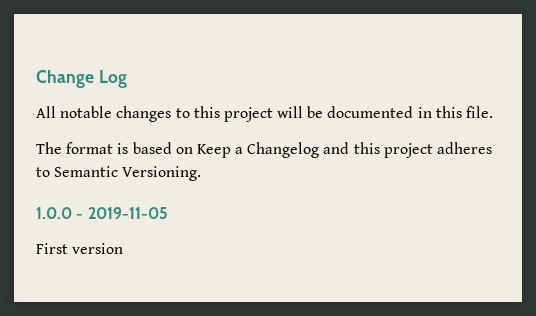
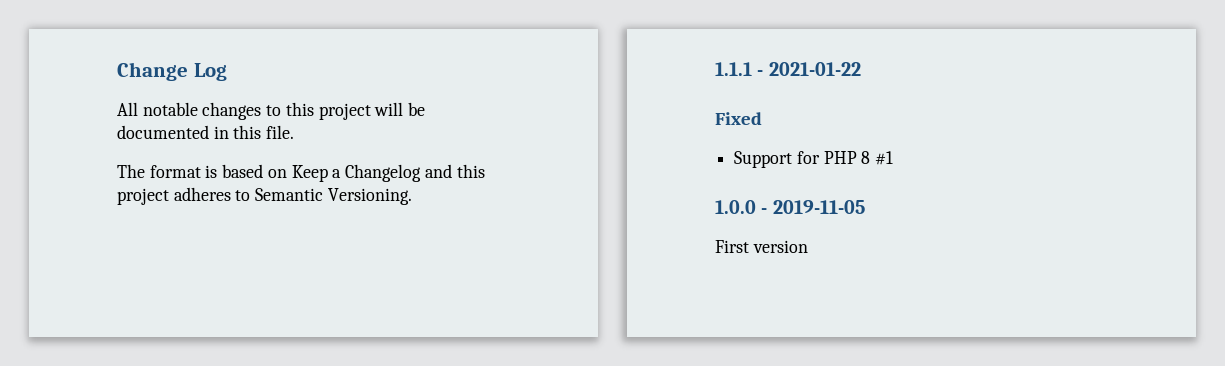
(202, 173) none -> [715,62,861,76] [715,112,762,125] [734,151,894,168] // 1.1.1 - 2021-01-22 // Fixed // Support for PHP 8 #1

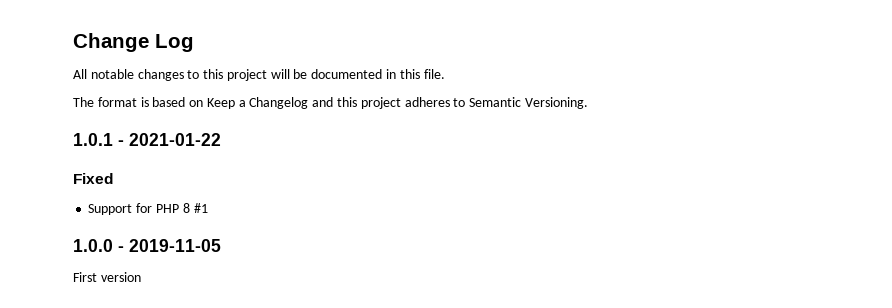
[715,62,752,76] 1.1.1 -> [73,133,113,146] 1.0.1

